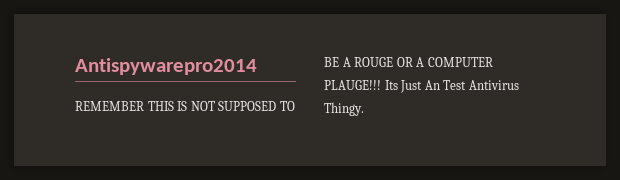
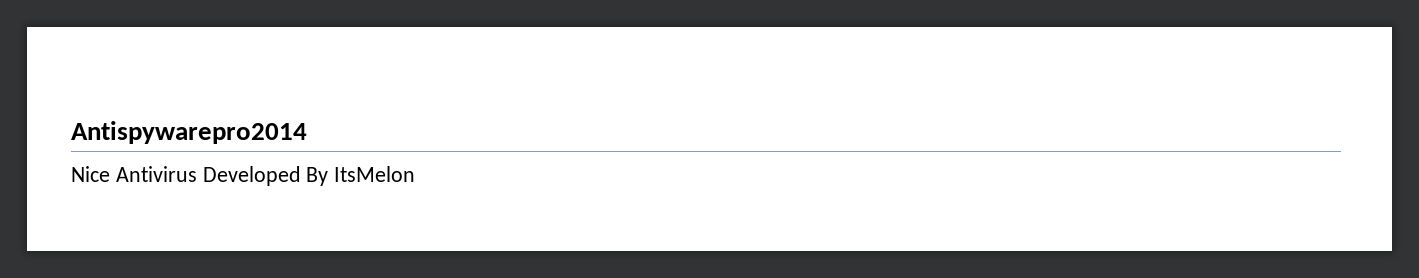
[75,101,295,111] [324,57,493,67] [324,80,519,93] [324,102,364,116] REMEMBER THIS IS NOT SUPPOSED TO BE A ROUGE OR A COMPUTER PLAUGE!!! Its Just An Test Antivirus Thingy. -> [71,166,416,186] Nice Antivirus Developed By ItsMelon

